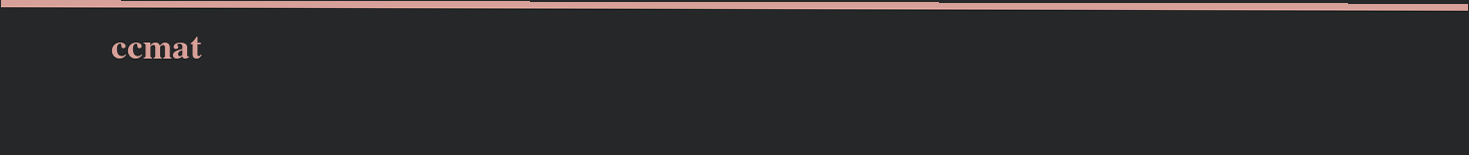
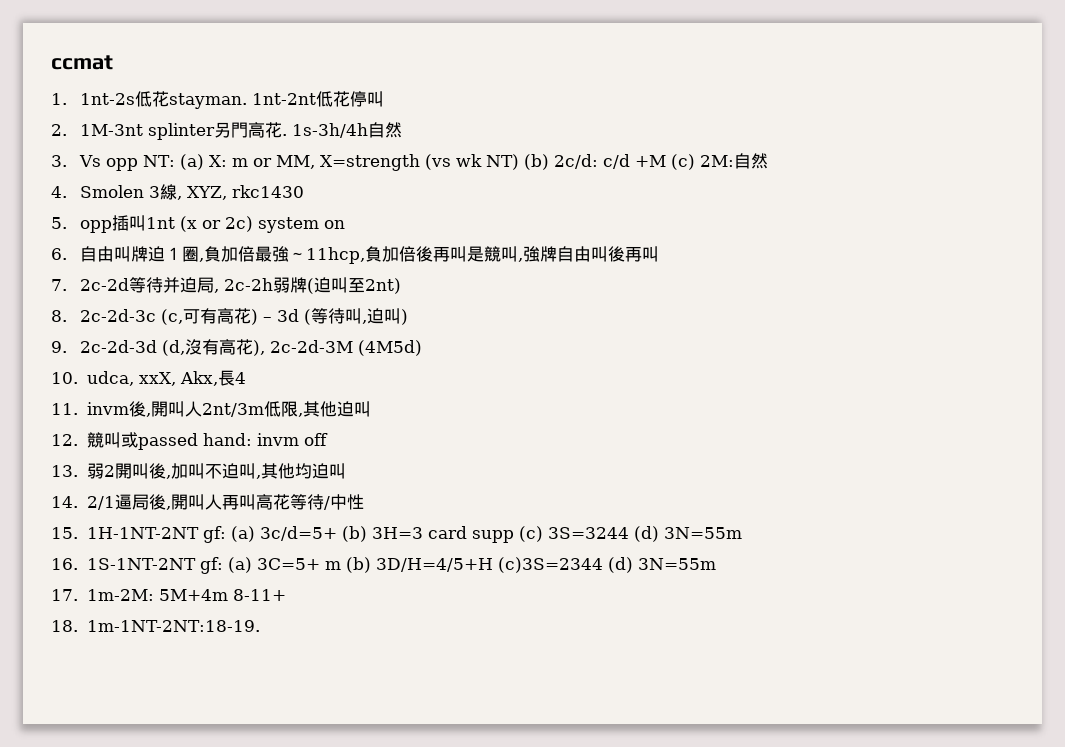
(203, 47) none -> [51,91,385,109] [51,122,403,140] [51,153,769,171] [51,184,305,200] [51,215,346,233] [51,246,660,264] [51,277,402,294] [51,308,409,325] [51,339,423,356] [51,370,246,386] [51,401,371,417] [51,432,328,450] [51,463,346,479] [51,494,364,510] [51,526,743,543] [51,557,717,574] [51,589,286,601] [51,620,261,632] // 1. 1nt-2s低花stayman. 1nt-2nt低花停叫 // 2. 1M-3nt splinter另門高花. 1s-3h/4h自然 // 3. Vs opp NT: (a) X: m or MM, X=strength (vs wk NT) (b) 2c/d: c/d +M (c) 2M:自然 // 4. Smolen 3線, XYZ, rkc1430 // 5. opp插叫1nt (x or 2c) system on // 6.自由叫牌迫１圈,負加倍最強～11hcp,負加倍後再叫是競叫,強牌自由叫後再叫 // 7. 2c-2d等待并迫局, 2c-2h弱牌(迫叫至2nt) // 8. 2c-2d-3c (c,可有高花) – 3d (等待叫,迫叫) // 9. 2c-2d-3d (d,沒有高花), 2c-2d-3M (4M5d) // 10. udca, xxX, Akx,長4 // 11. invm後,開叫人2nt/3m低限,其他迫叫 // 12.競叫或passed hand: invm off // 13.弱2開叫後,加叫不迫叫,其他均迫叫 // 14. 2/1逼局後,開叫人再叫高花等待/中性 // 15. 1H-1NT-2NT gf: (a) 3c/d=5+ (b) 3H=3 card supp (c) 3S=3244 (d) 3N=55m // 16. 1S-1NT-2NT gf: (a) 3C=5+ m (b) 3D/H=4/5+H (c)3S=2344 (d) 3N=55m // 17. 1m-2M: 5M+4m 8-11+ // 18. 1m-1NT-2NT:18-19.

